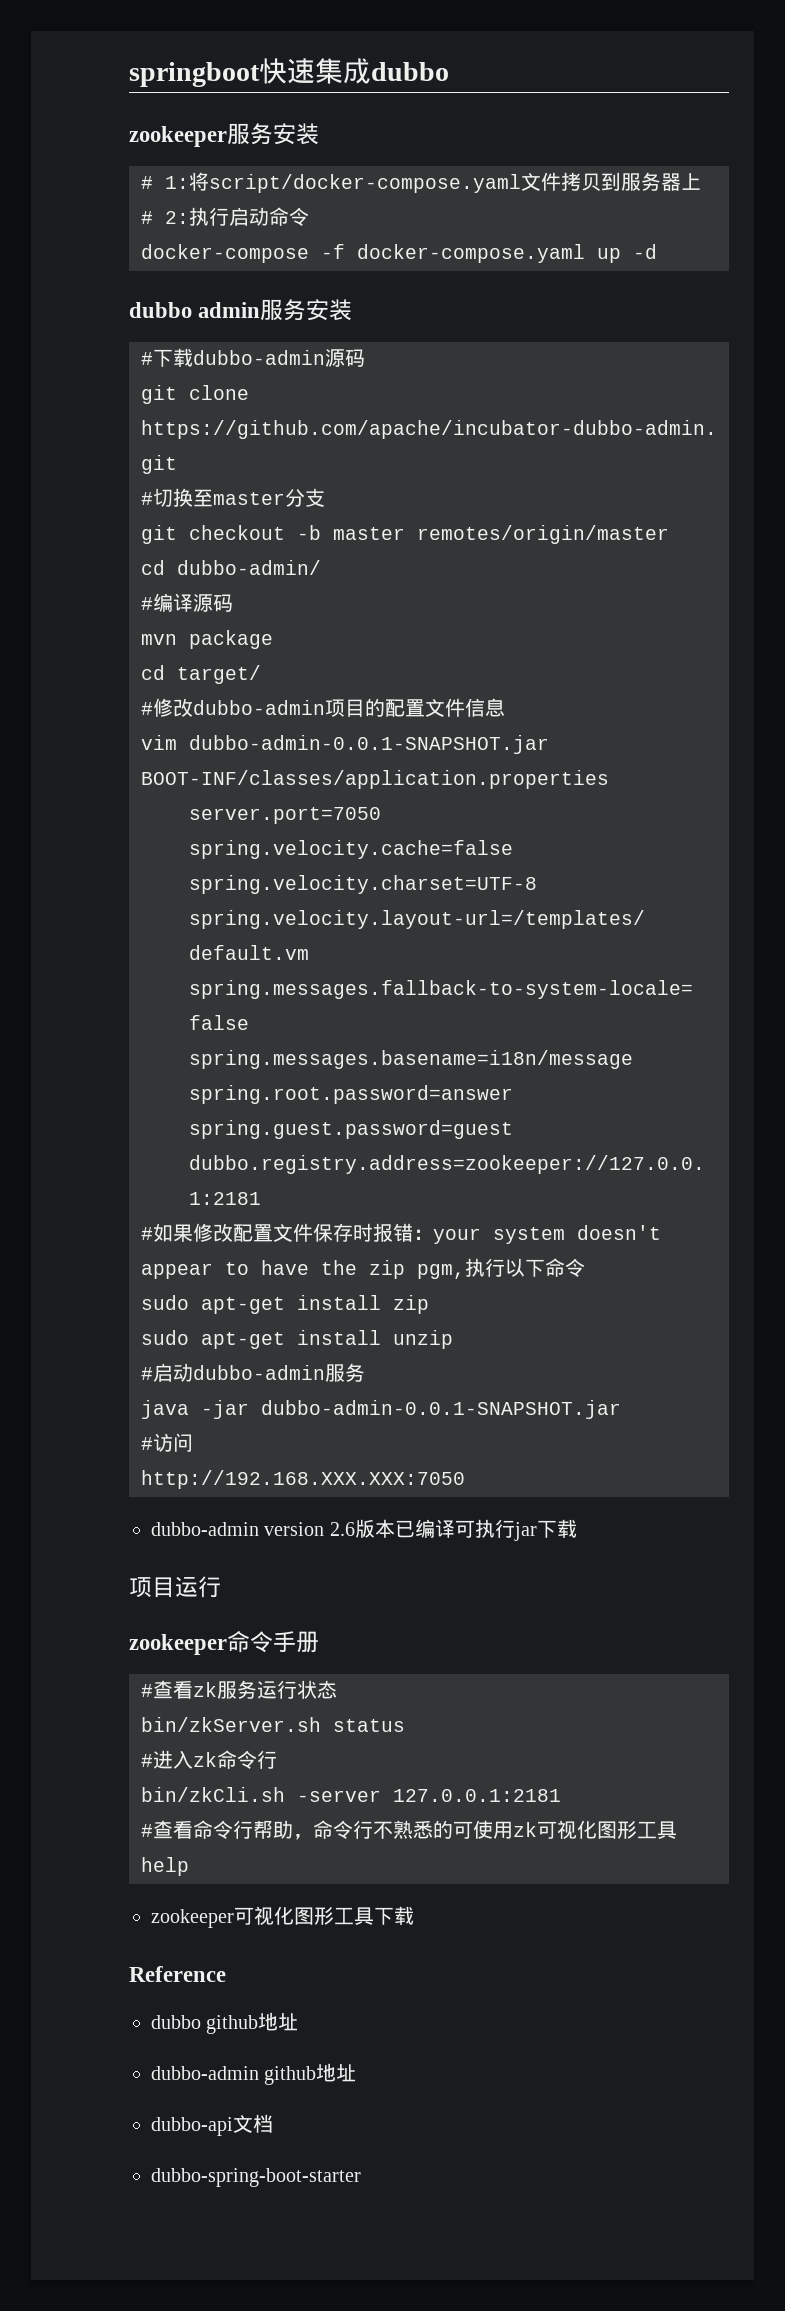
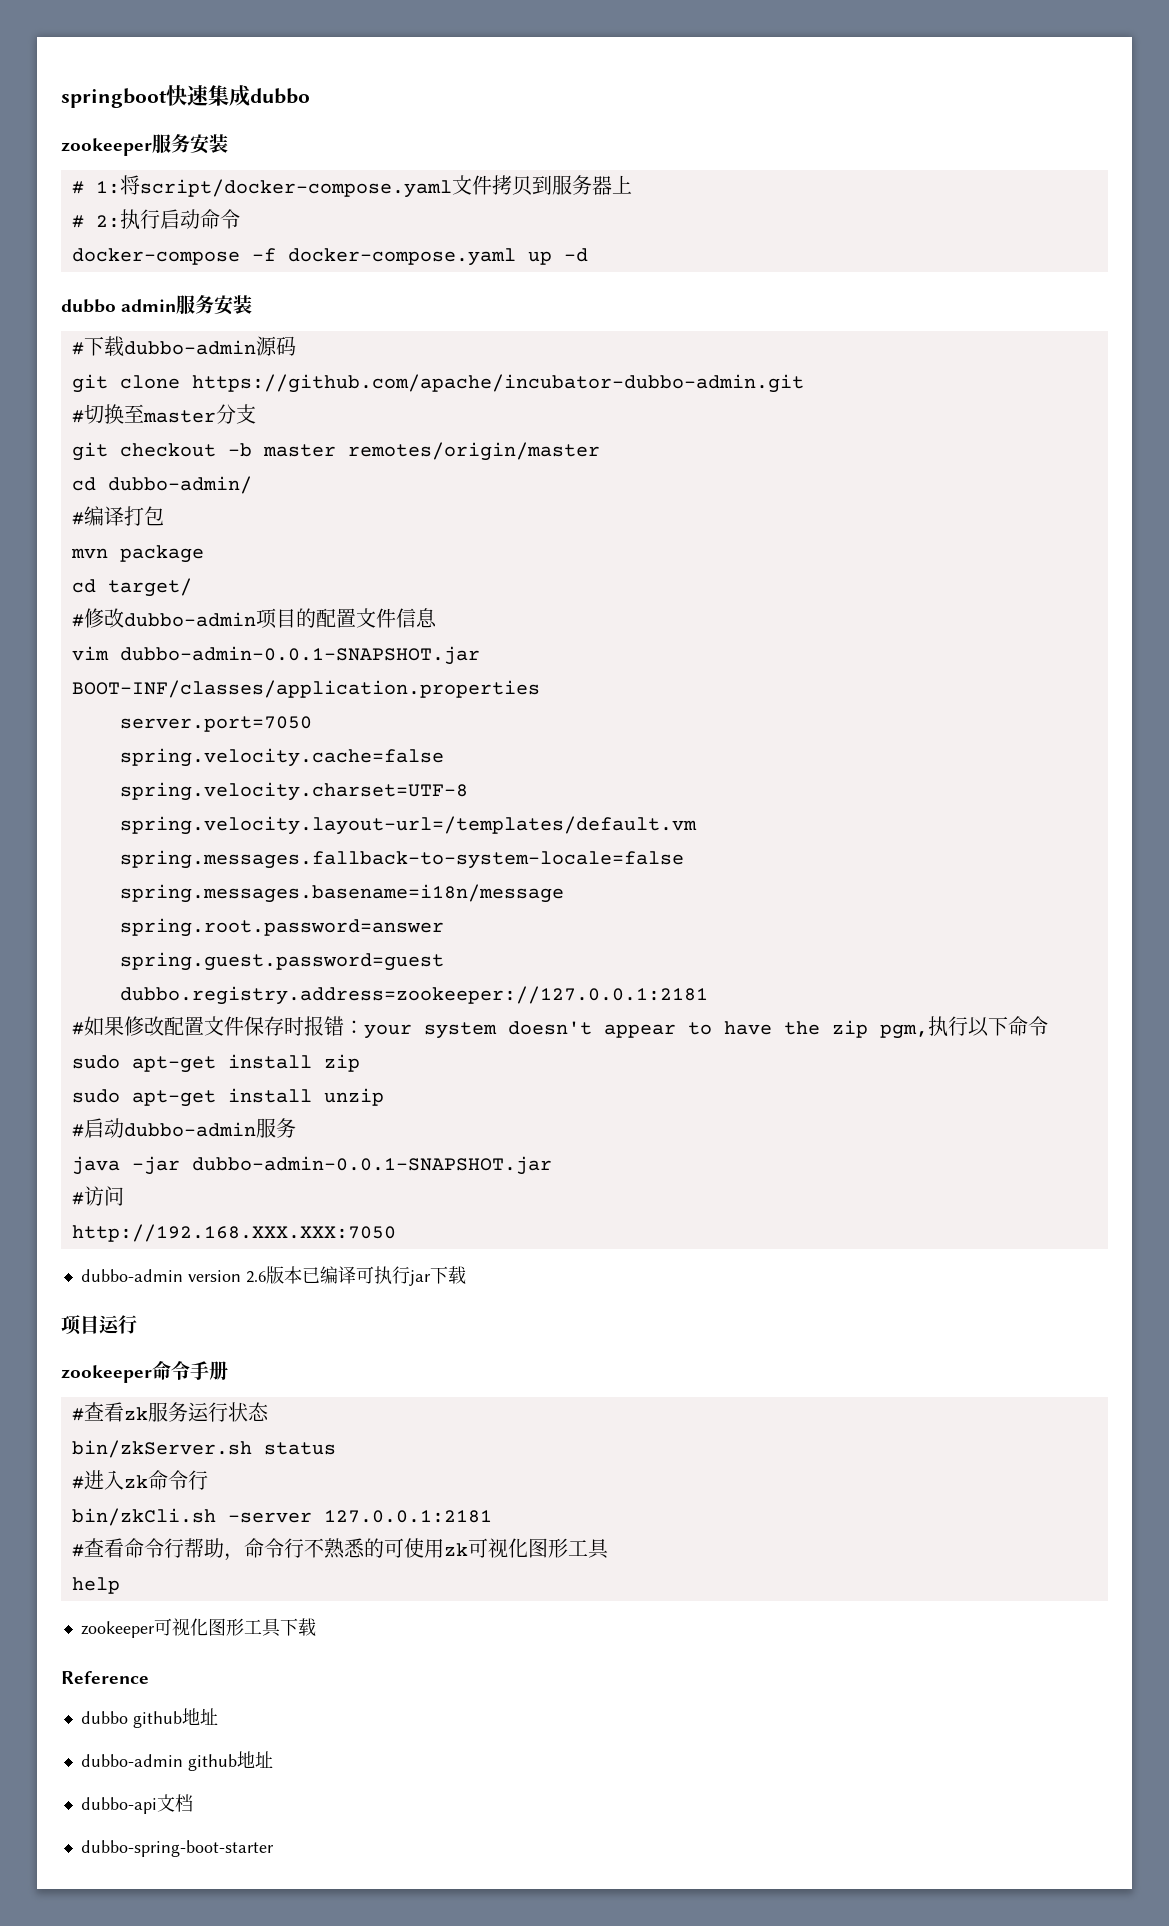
[193,594,233,612] 源码 -> [123,506,164,526] 打包

